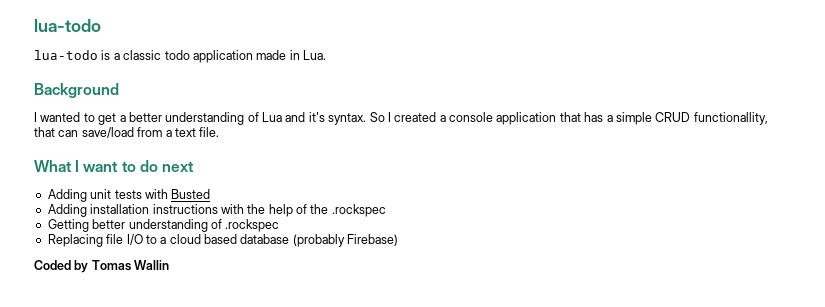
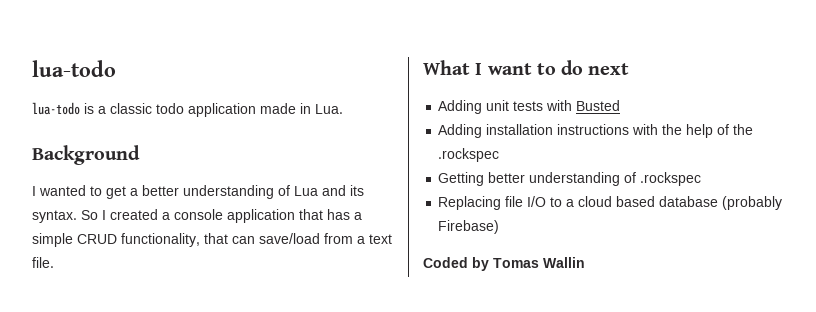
[308,112,325,122] it's -> [350,185,364,196] its
[693,112,768,125] functionallity, -> [121,233,200,247] functionality,

